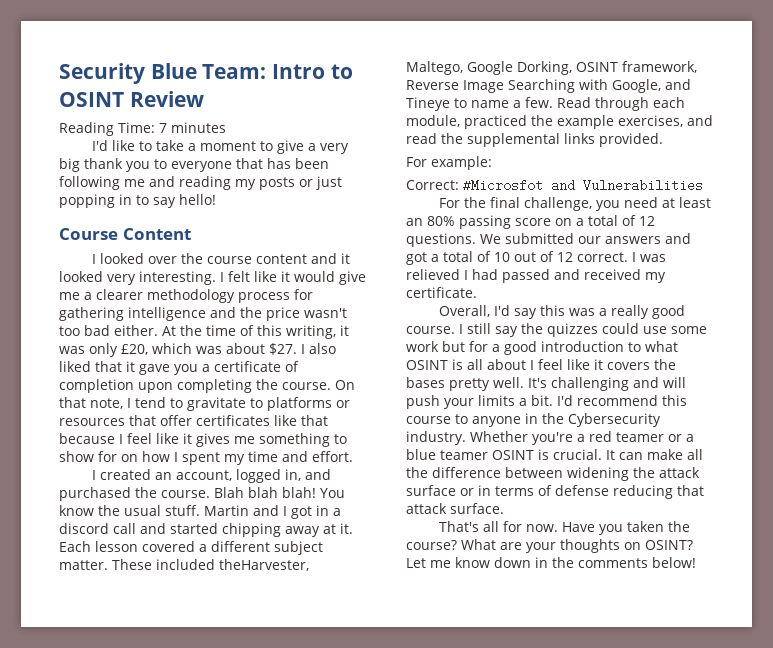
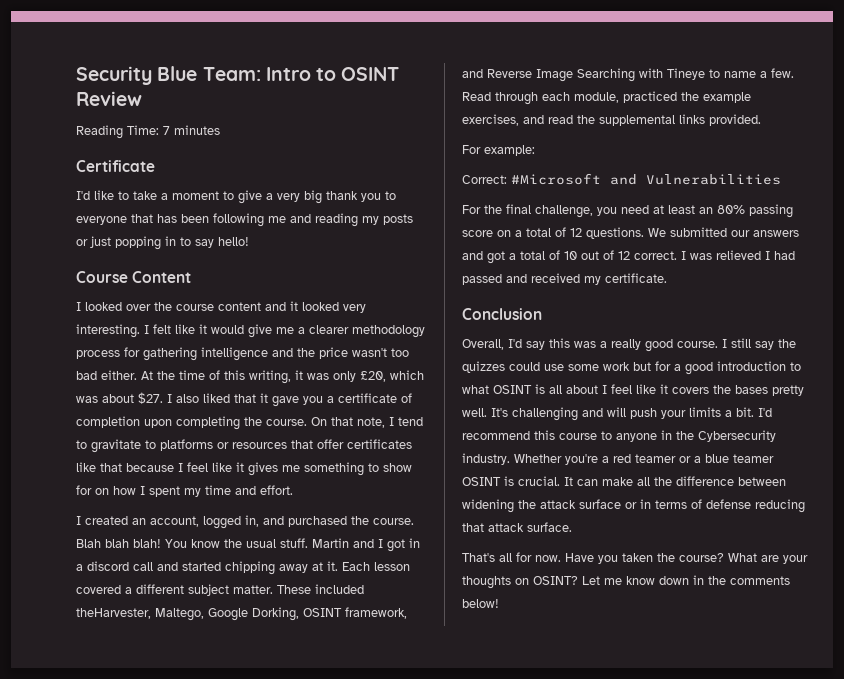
(226, 127) none -> [76,160,155,172] // Certificate
(697, 67) none -> [462,69,483,78] and
[612,79,691,93] Google, and -> (663, 73) none
[463,179,543,192] #Microsfot -> [511,173,601,185] #Microsoft
(477, 292) none -> [462,308,542,320] // Conclusion

